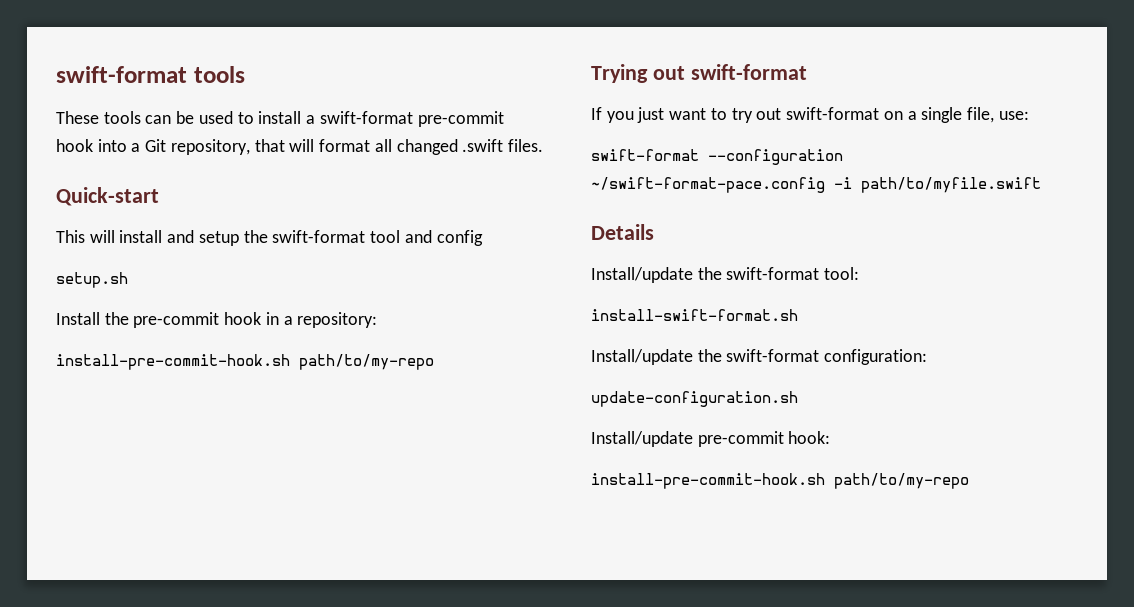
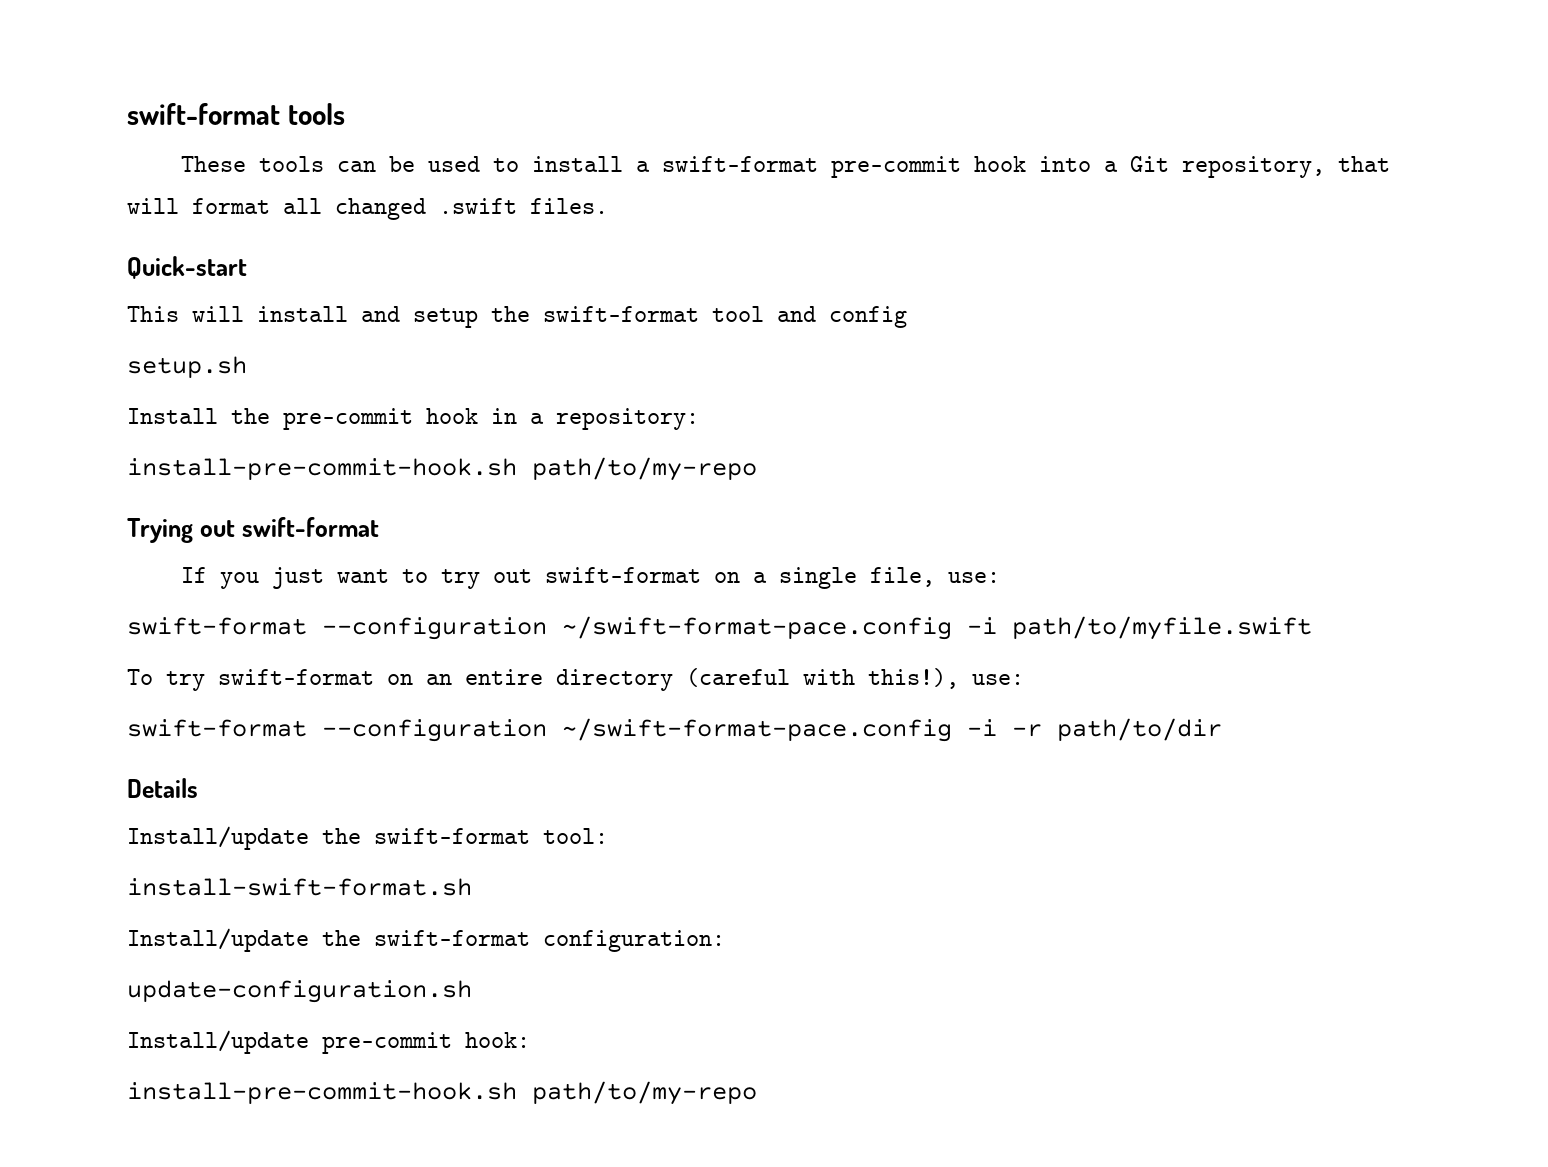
(1041, 185) none -> [127,668,1024,691] [127,718,1222,742] // To try swift-format on an entire directory (careful with this!), use: // swift-format --configuration ~/swift-format-pace.config -i -r path/to/dir

